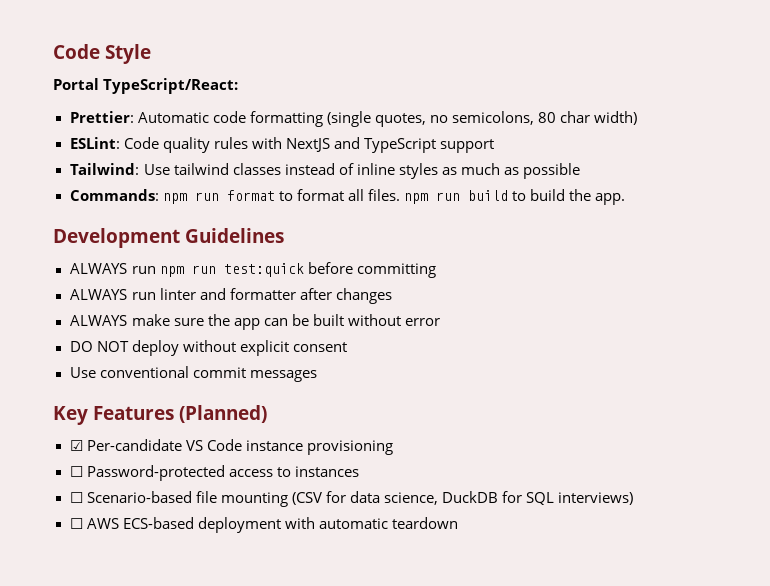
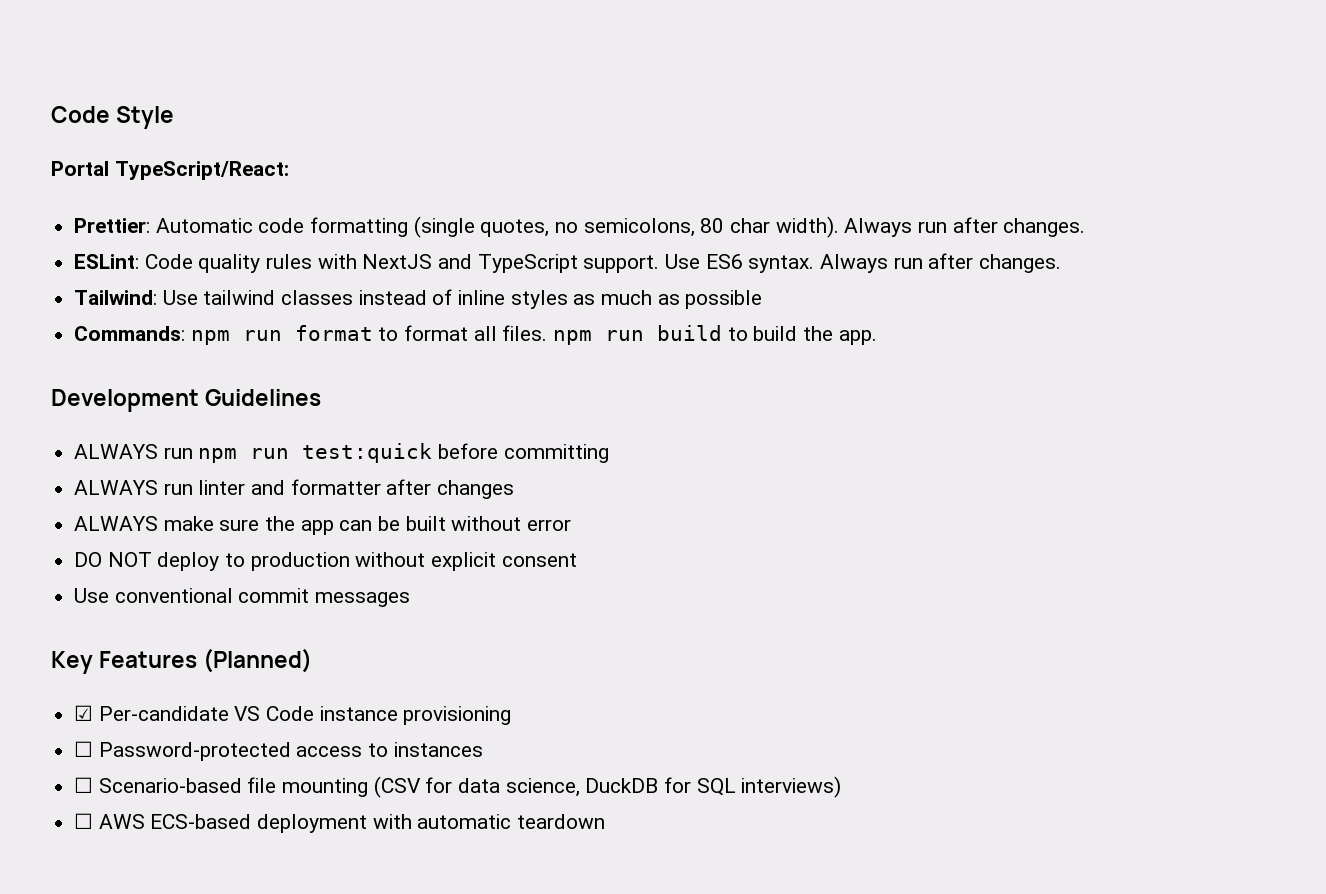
[594,111,637,125] width) -> [775,216,1086,238] width). Always run after changes.
[439,139,494,153] support -> [583,253,1062,273] support. Use ES6 syntax. Always run after changes.
(179, 348) none -> [225,552,350,571] to production

